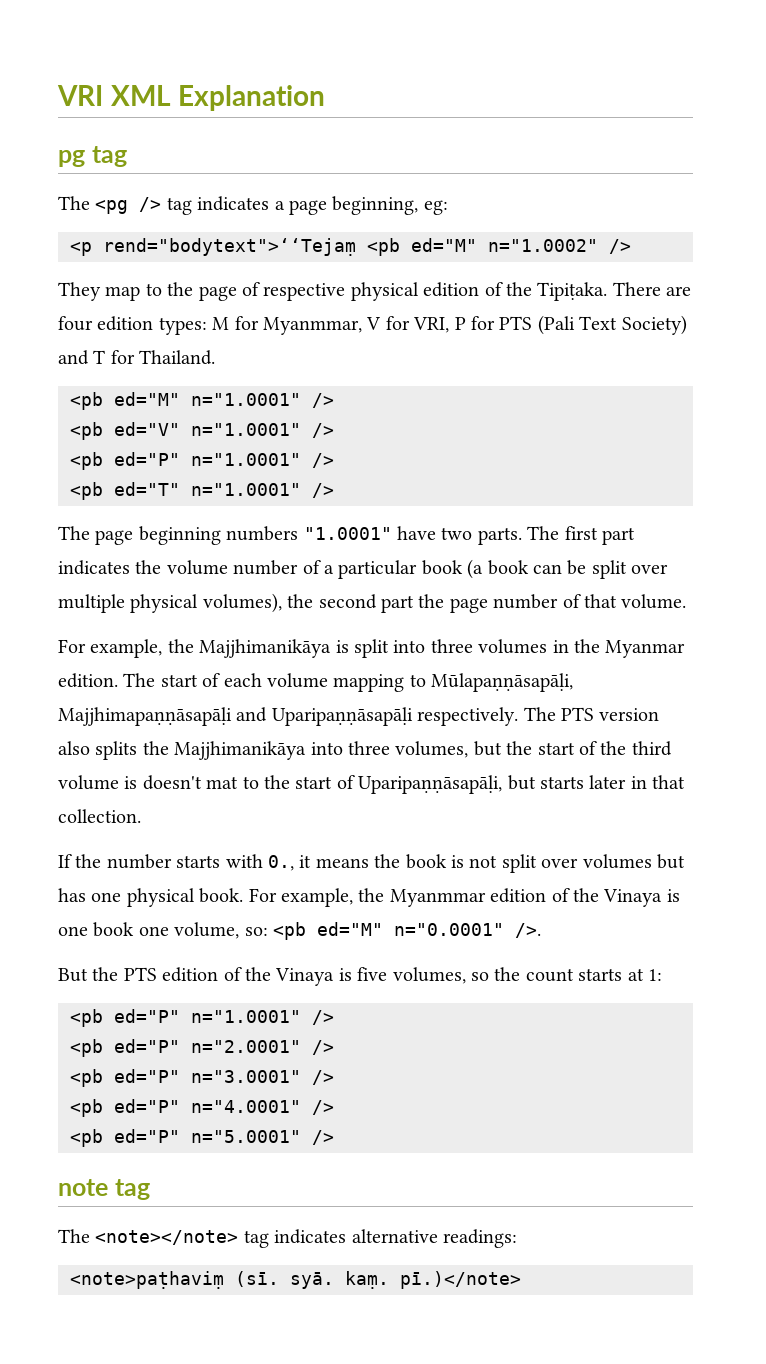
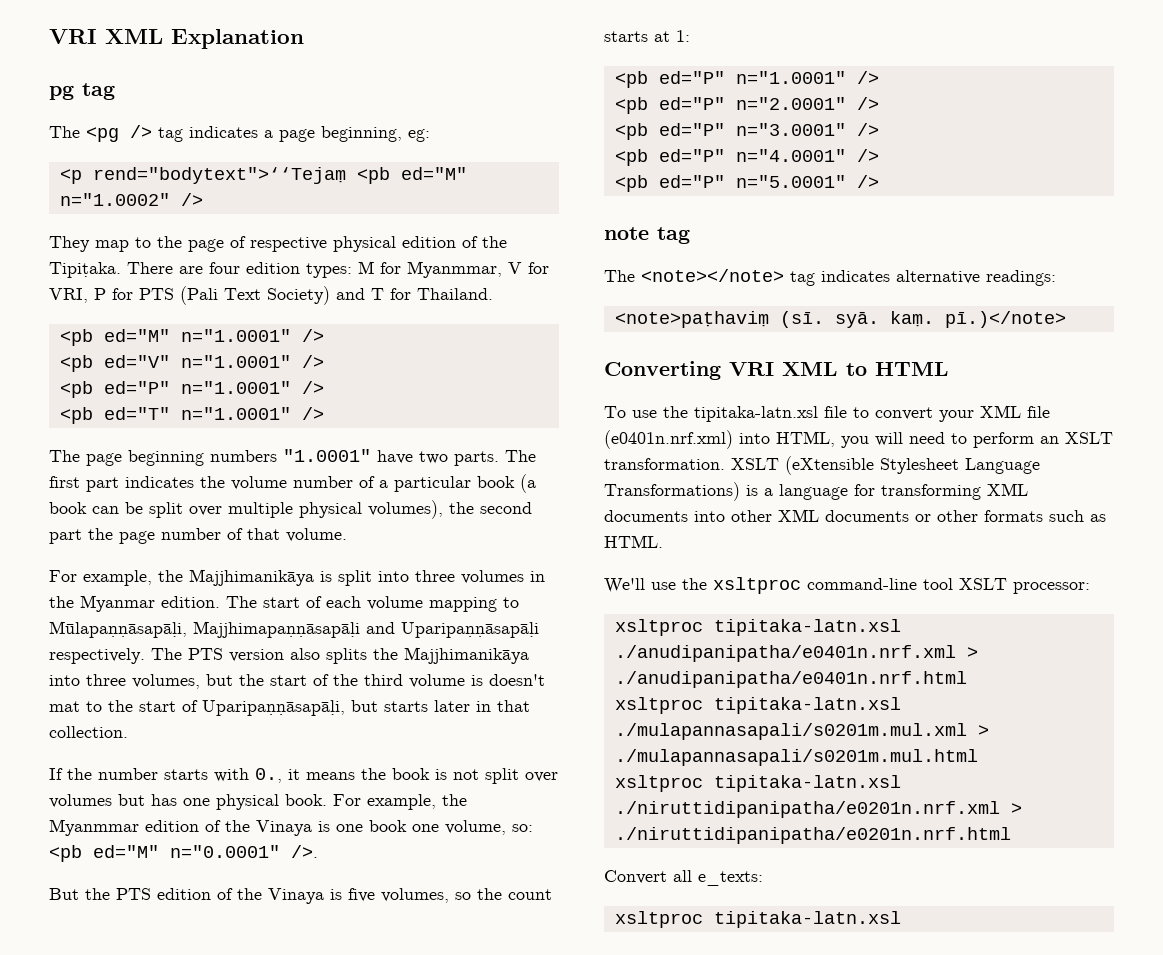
(521, 1280) none -> [604,361,949,380] [604,405,1050,422] [604,430,1113,449] [604,456,1040,475] [604,482,1028,501] [604,509,1106,522] [604,535,663,548] [604,577,1090,594] [614,619,901,636] [614,645,978,662] [614,671,967,688] [614,697,901,714] [614,723,989,740] [614,749,978,766] [614,775,901,792] [614,801,1022,818] [614,827,1011,844] [604,870,763,886] [614,911,901,928] // Converting VRI XML to HTML // To use the tipitaka-latn.xsl file to convert your XML file (e0401n.nrf.xml) into HTML, you will need to perform an XSLT transformation. XSLT (eXtensible Stylesheet Language Transformations) is a language for transforming XML documents into other XML documents or other formats such as HTML. // We'll use the xsltproc command-line tool XSLT processor: // xsltproc tipitaka-latn.xsl ./anudipanipatha/e0401n.nrf.xml > ./anudipanipatha/e0401n.nrf.html // xsltproc tipitaka-latn.xsl ./mulapannasapali/s0201m.mul.xml > ./mulapannasapali/s0201m.mul.html // xsltproc tipitaka-latn.xsl ./niruttidipanipatha/e0201n.nrf.xml > ./niruttidipanipatha/e0201n.nrf.html // Convert all e_texts: // xsltproc tipitaka-latn.xsl

